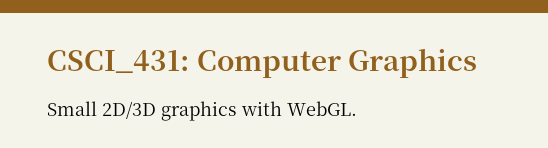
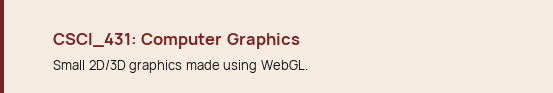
[241,101,282,116] with -> [185,60,258,73] made using

